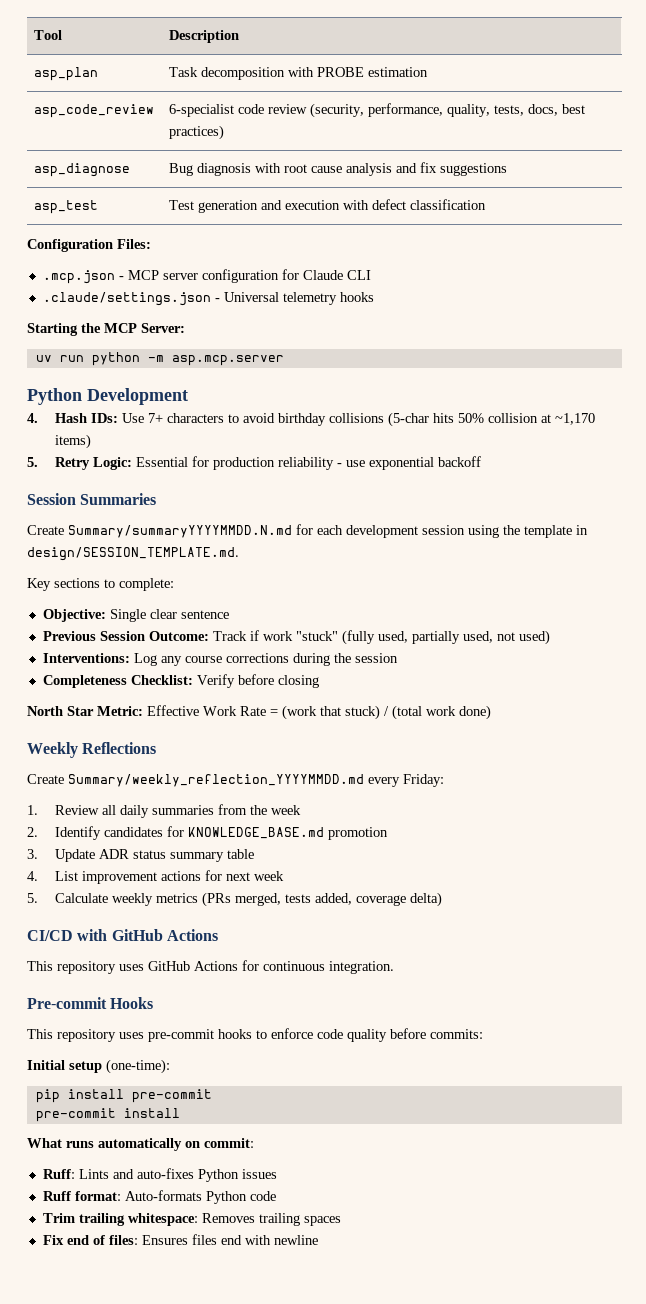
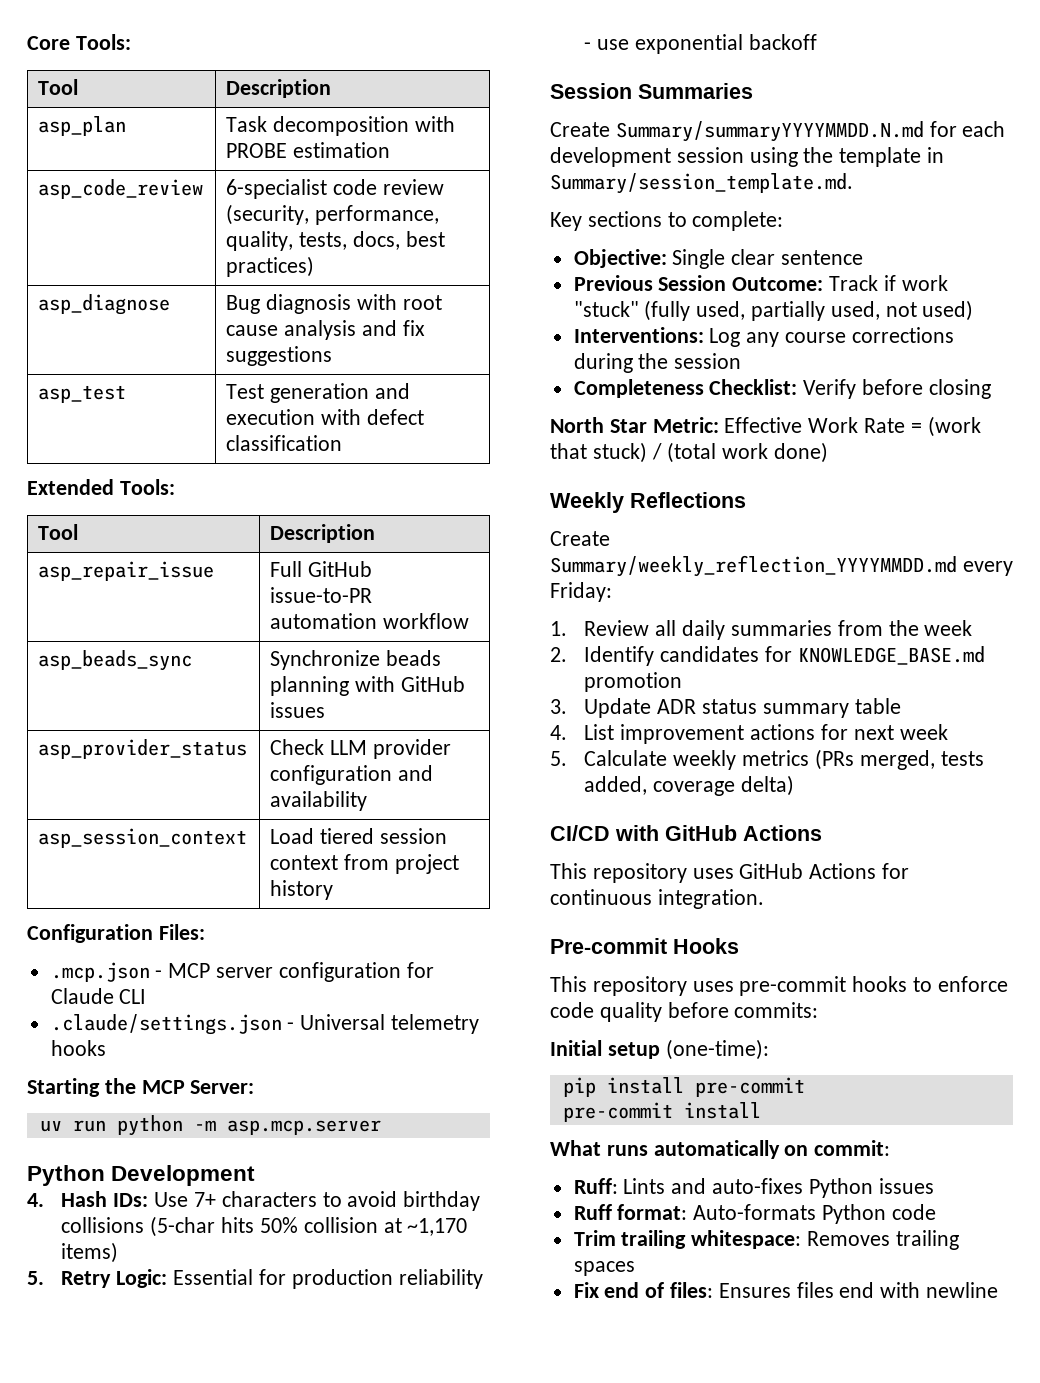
(34, 35) none -> [27,34,131,50] Core Tools: //
(487, 204) none -> [27,479,175,495] [38,524,79,540] [270,524,376,543] [38,561,215,581] [270,561,373,577] [270,587,373,603] [270,613,470,629] [38,650,193,671] [270,650,442,670] [270,676,465,696] [270,702,326,718] [38,739,248,759] [270,739,451,759] [270,765,434,785] [270,791,368,811] [38,828,248,848] [270,828,447,844] [270,854,459,874] [270,880,334,900] // Extended Tools: // Tool | Description // asp_repair_issue | Full GitHub issue-to-PR automation workflow // asp_beads_sync | Synchronize beads planning with GitHub issues // asp_provider_status | Check LLM provider configuration and availability // asp_session_context | Load tiered session context from project history
[27,547,239,561] design/SESSION_TEMPLATE.md. -> [550,173,853,194] Summary/session_template.md.

